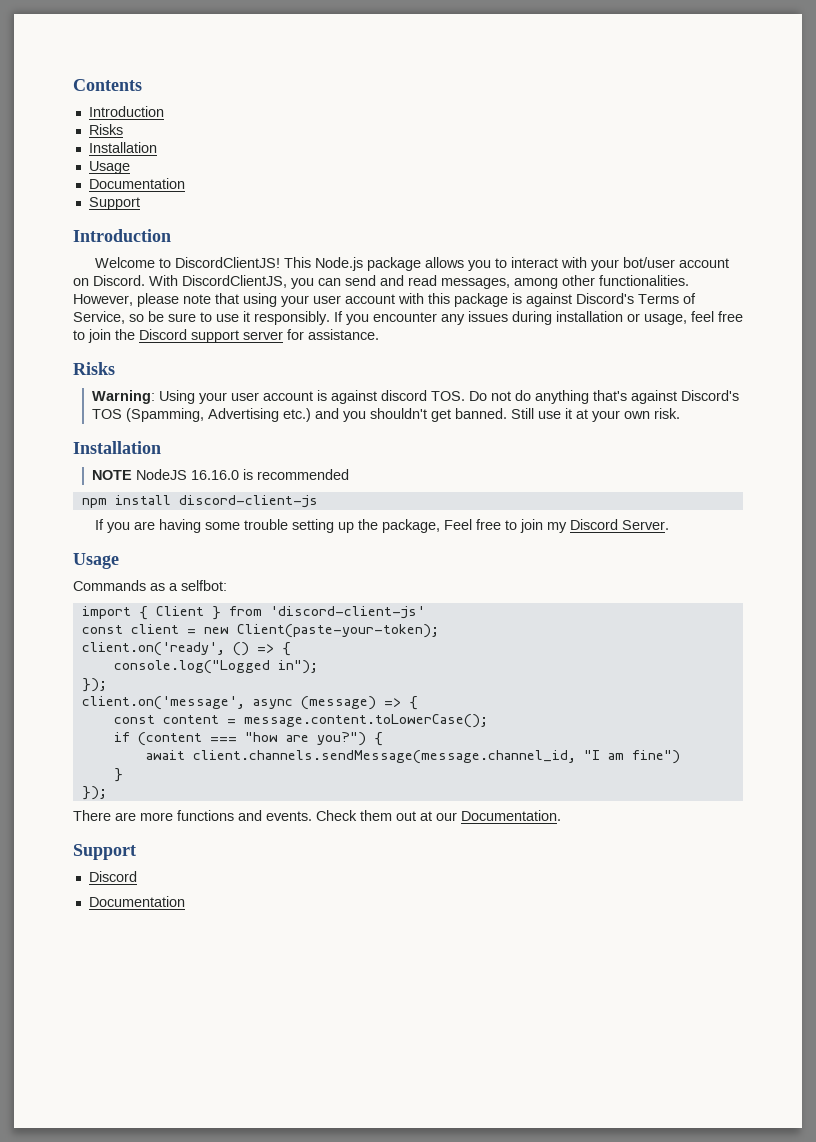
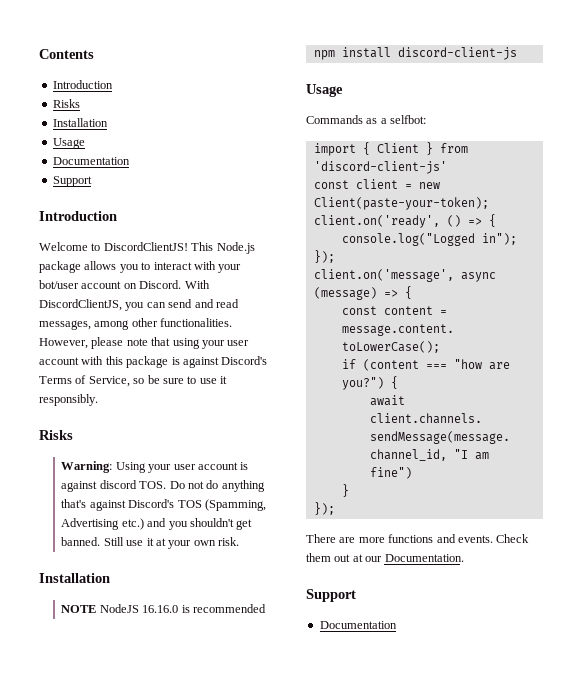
[334,311,743,325] [73,329,379,343] If you encounter any issues during installation or usage, feel free to join the Discord support server for assistance. -> (98, 400) none
[94,519,669,533] // If you are having some trouble setting up the package, Feel free to join my Discord Server. -> (517, 53) none
[88,871,137,882] // Discord -> (356, 595) none

